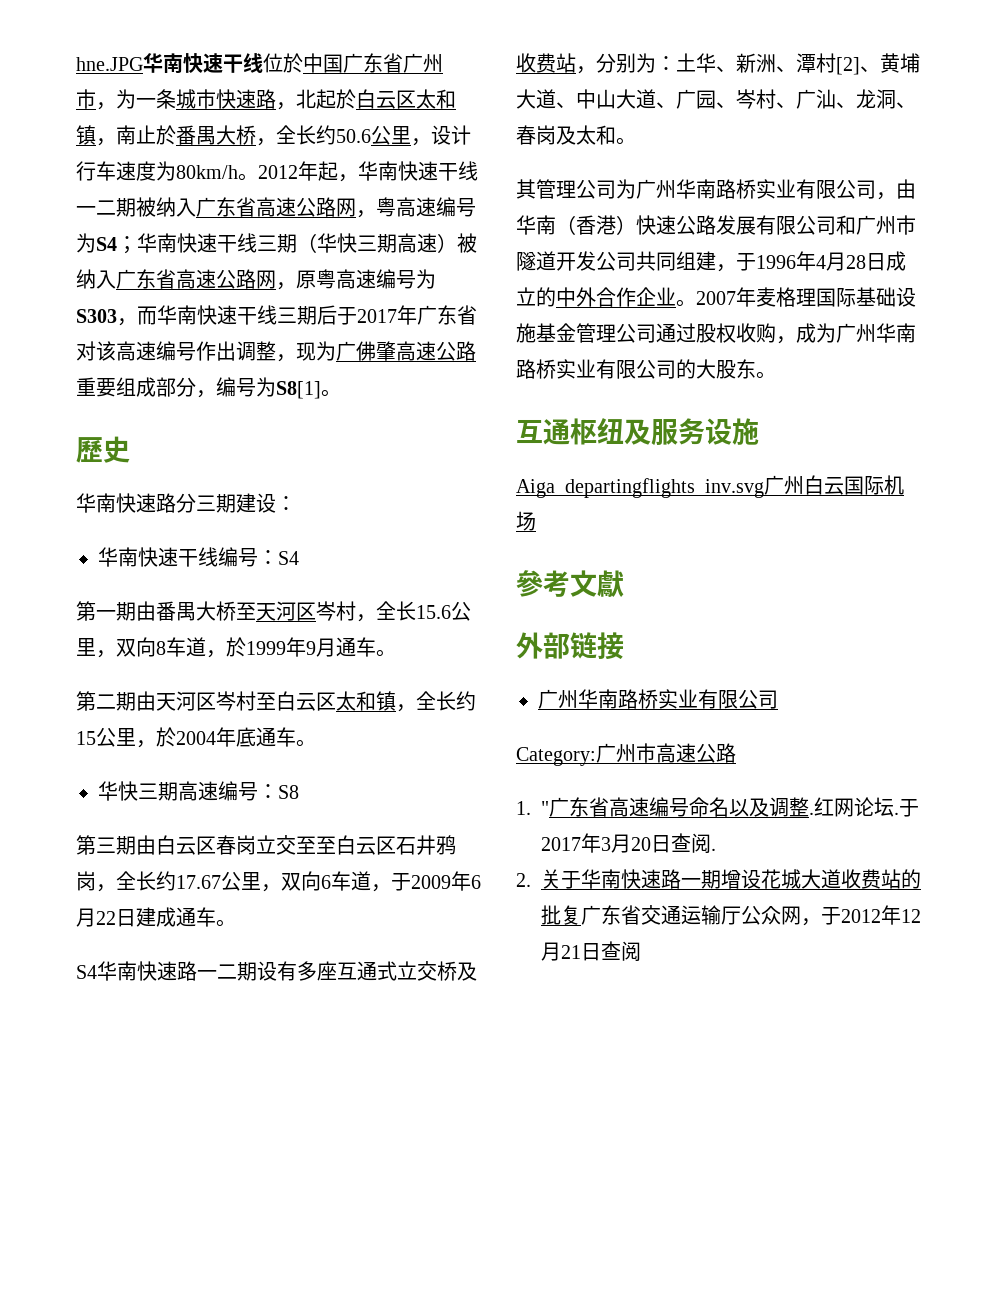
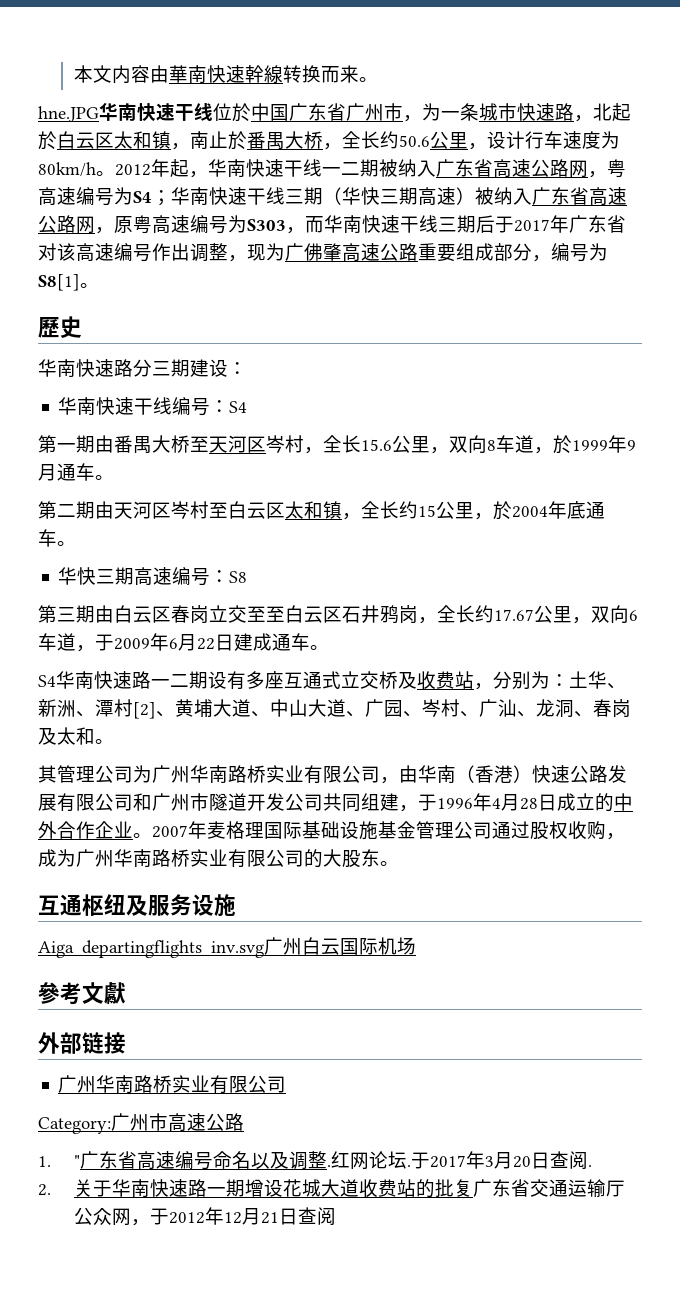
(76, 64) none -> [73,65,378,84] 本文内容由華南快速幹線转换而来。 //

